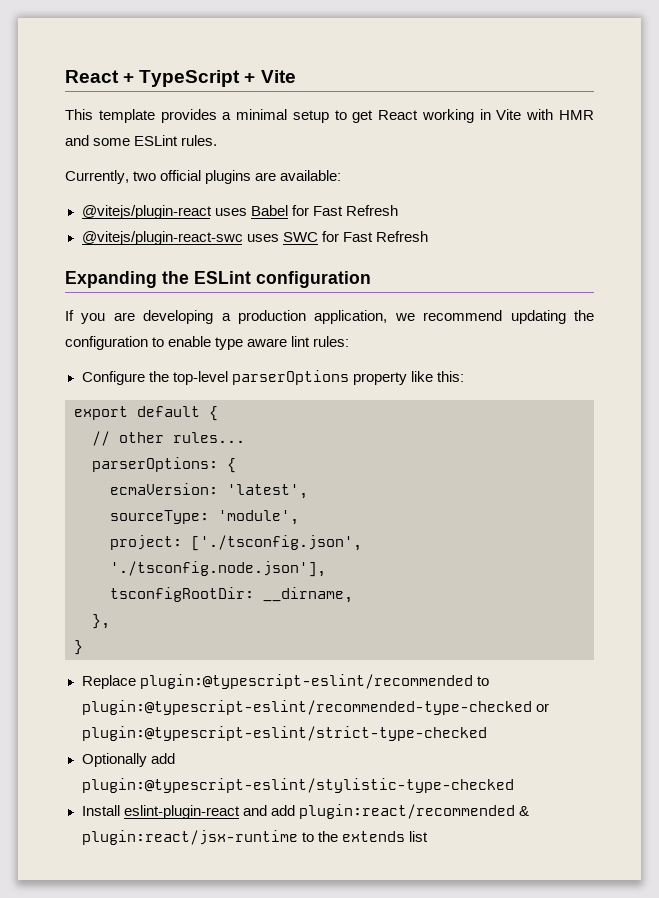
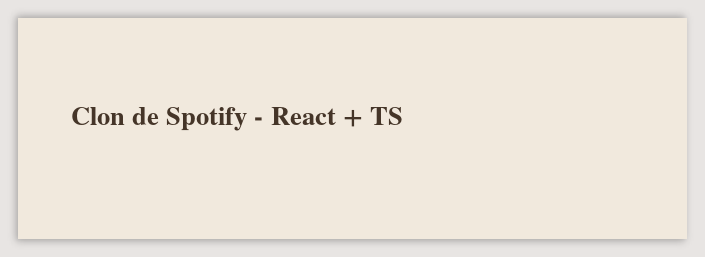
[65,70,296,87] [65,109,594,123] [65,135,218,146] [65,170,342,184] [81,205,398,219] [81,231,428,245] [65,271,371,288] [65,310,594,324] [65,336,350,350] [81,370,464,385] [74,406,218,421] [92,431,245,446] [92,457,236,473] [110,483,308,499] [110,510,299,525] [110,535,362,551] [110,561,326,577] [110,587,353,603] [92,614,110,629] [74,640,83,655] [81,674,489,689] [81,700,549,715] [81,726,487,741] [81,753,175,767] [81,778,514,793] [81,804,529,819] [81,830,428,845] React + TypeScript + Vite // This template provides a minimal setup to get React working in Vite with HMR and some ESLint rules. // Currently, two official plugins are available: // @vitejs/plugin-react uses Babel for Fast Refresh // @vitejs/plugin-react-swc uses SWC for Fast Refresh // Expanding the ESLint configuration // If you are developing a production application, we recommend updating the configuration to enable type aware lint rules: // Configure the top-level parserOptions property like this: // export default { // // other rules... // parserOptions: { // ecmaVersion: 'latest', // sourceType: 'module', // project: ['./tsconfig.json', './tsconfig.node.json'], // tsconfigRootDir: __dirname, // }, // } // Replace plugin:@typescript-eslint/recommended to plugin:@typescript-eslint/recommended-type-checked or plugin:@typescript-eslint/strict-type-checked // Optionally add plugin:@typescript-eslint/stylistic-type-checked // Install eslint-plugin-react and add plugin:react/recommended & plugin:react/jsx-runtime to the extends list -> [71,107,403,131] Clon de Spotify - React + TS

